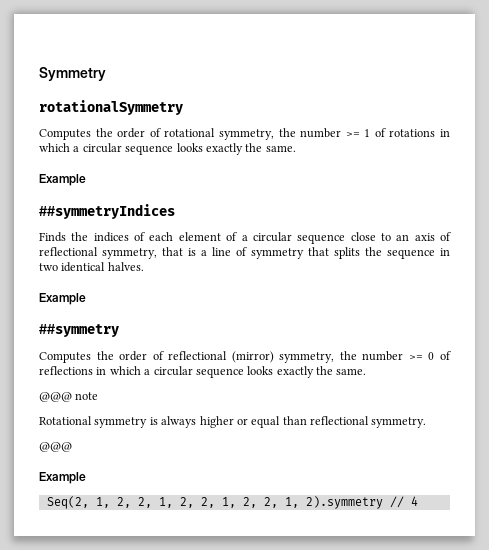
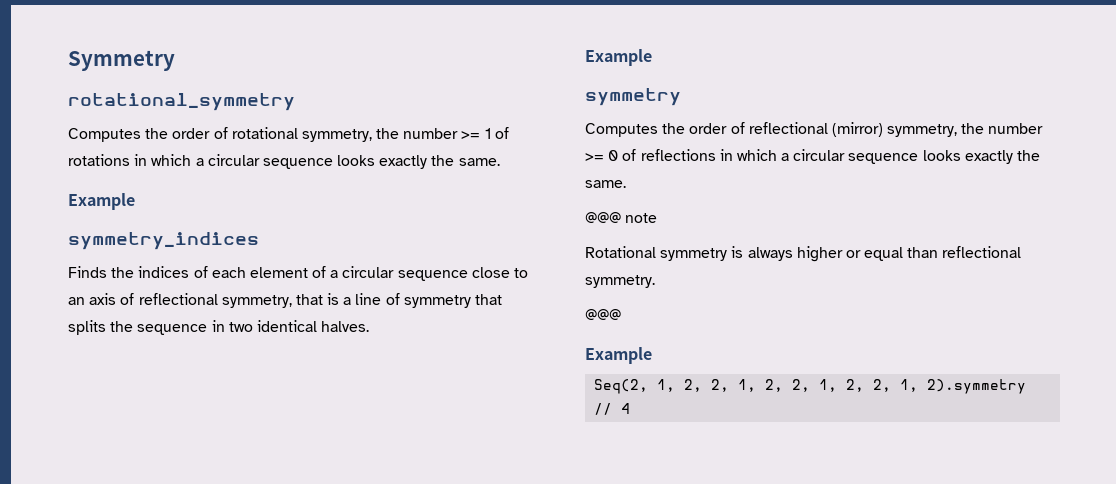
[39,100,183,115] rotationalSymmetry -> [68,93,295,111] rotational_symmetry
[39,204,175,219] ##symmetryIndices -> [68,232,259,250] symmetry_indices
[39,324,119,337] ##symmetry -> [585,88,681,106] symmetry

